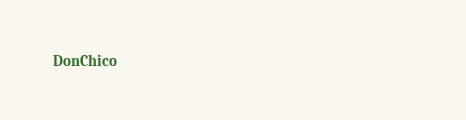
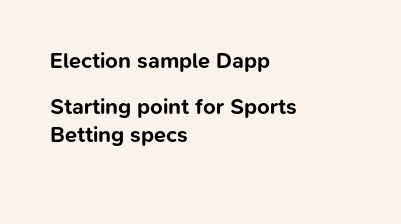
[53,54,117,66] DonChico -> [50,52,270,72] [50,98,297,118] [50,126,188,146] Election sample Dapp // Starting point for Sports Betting specs

